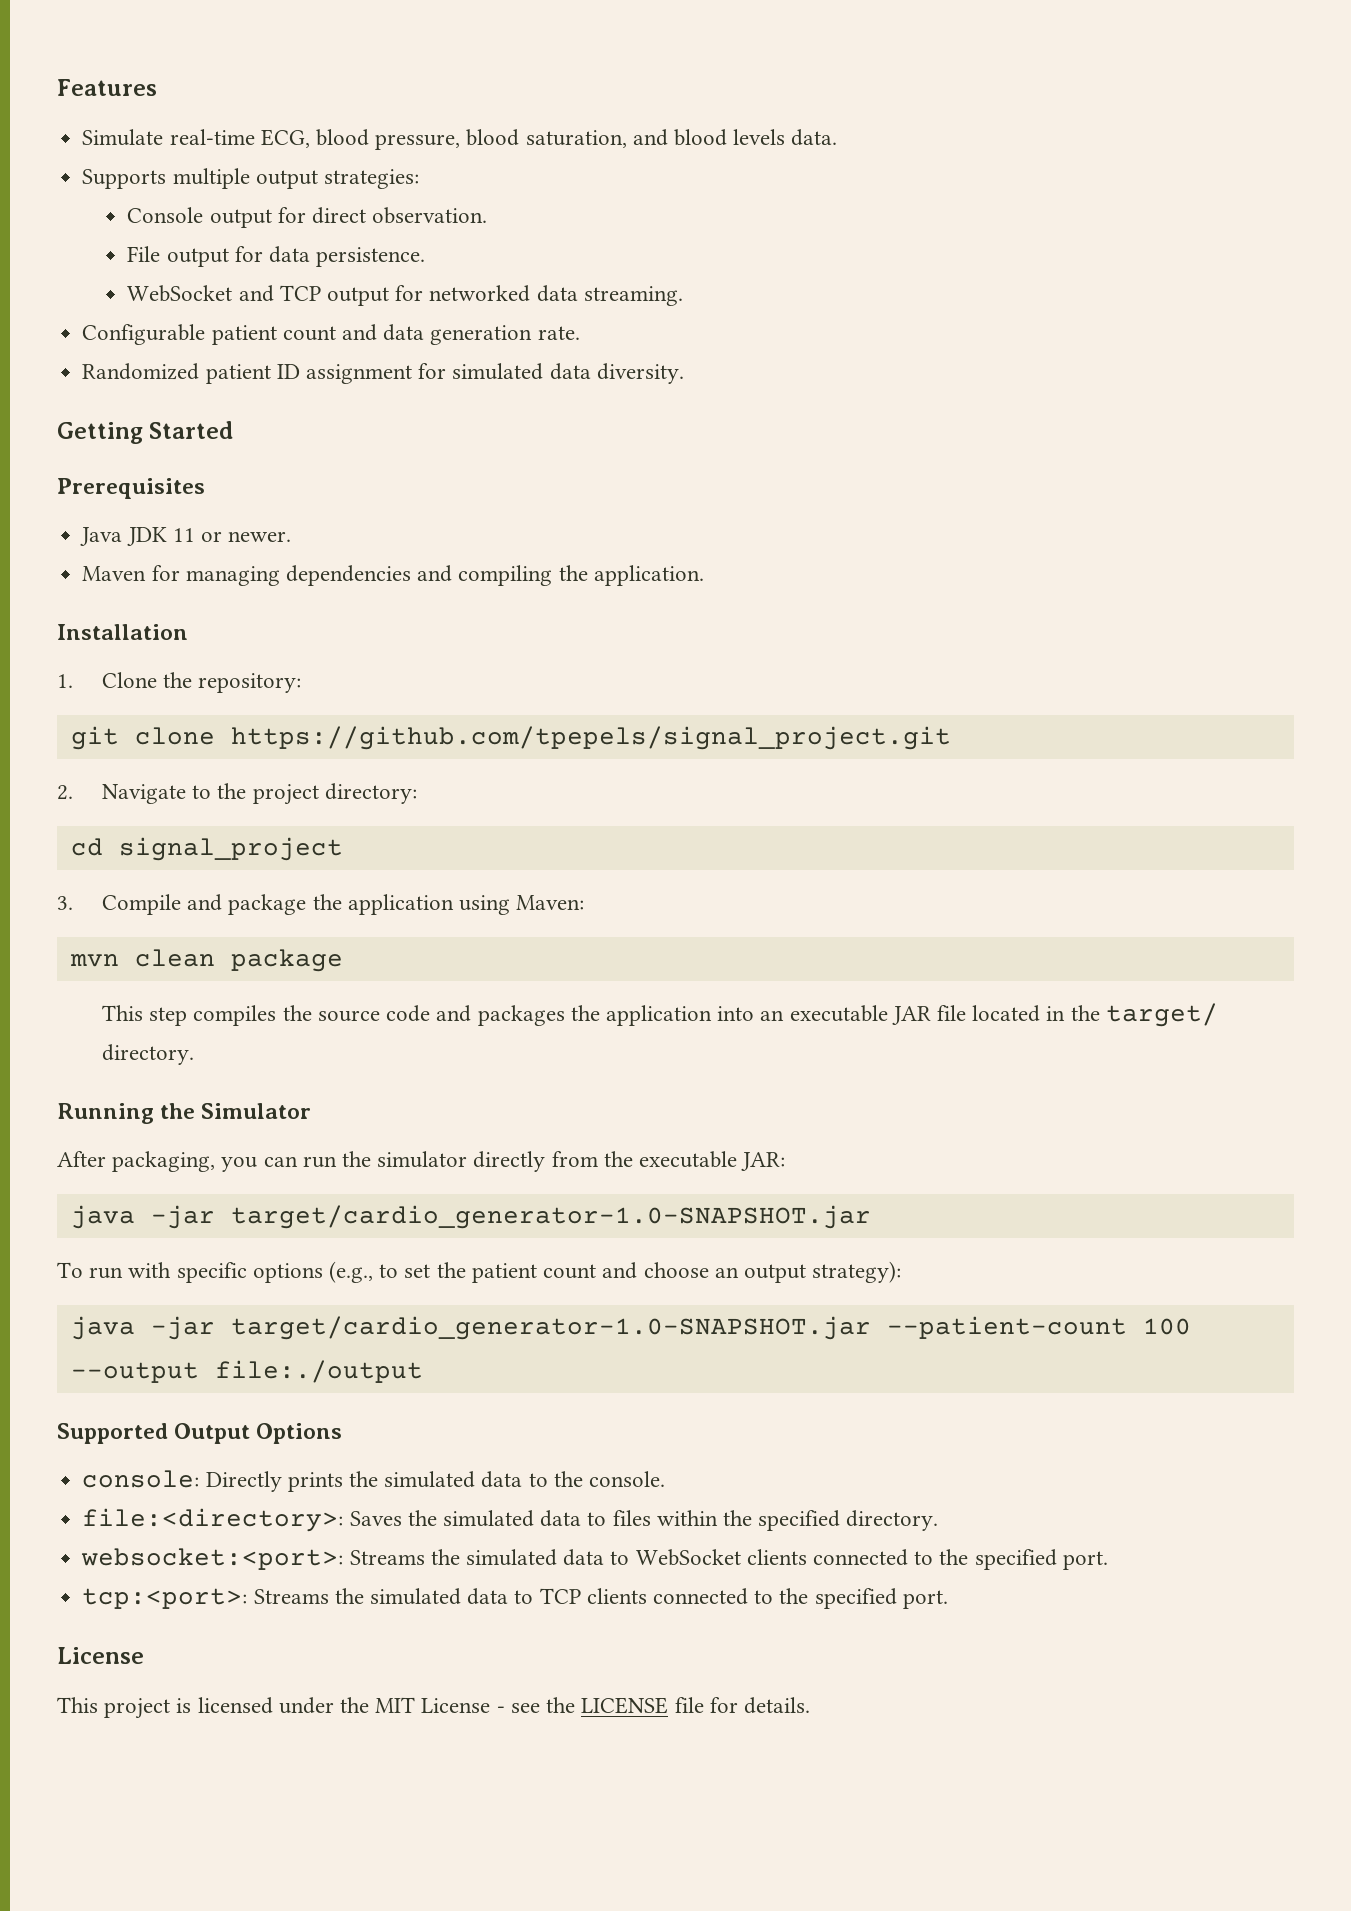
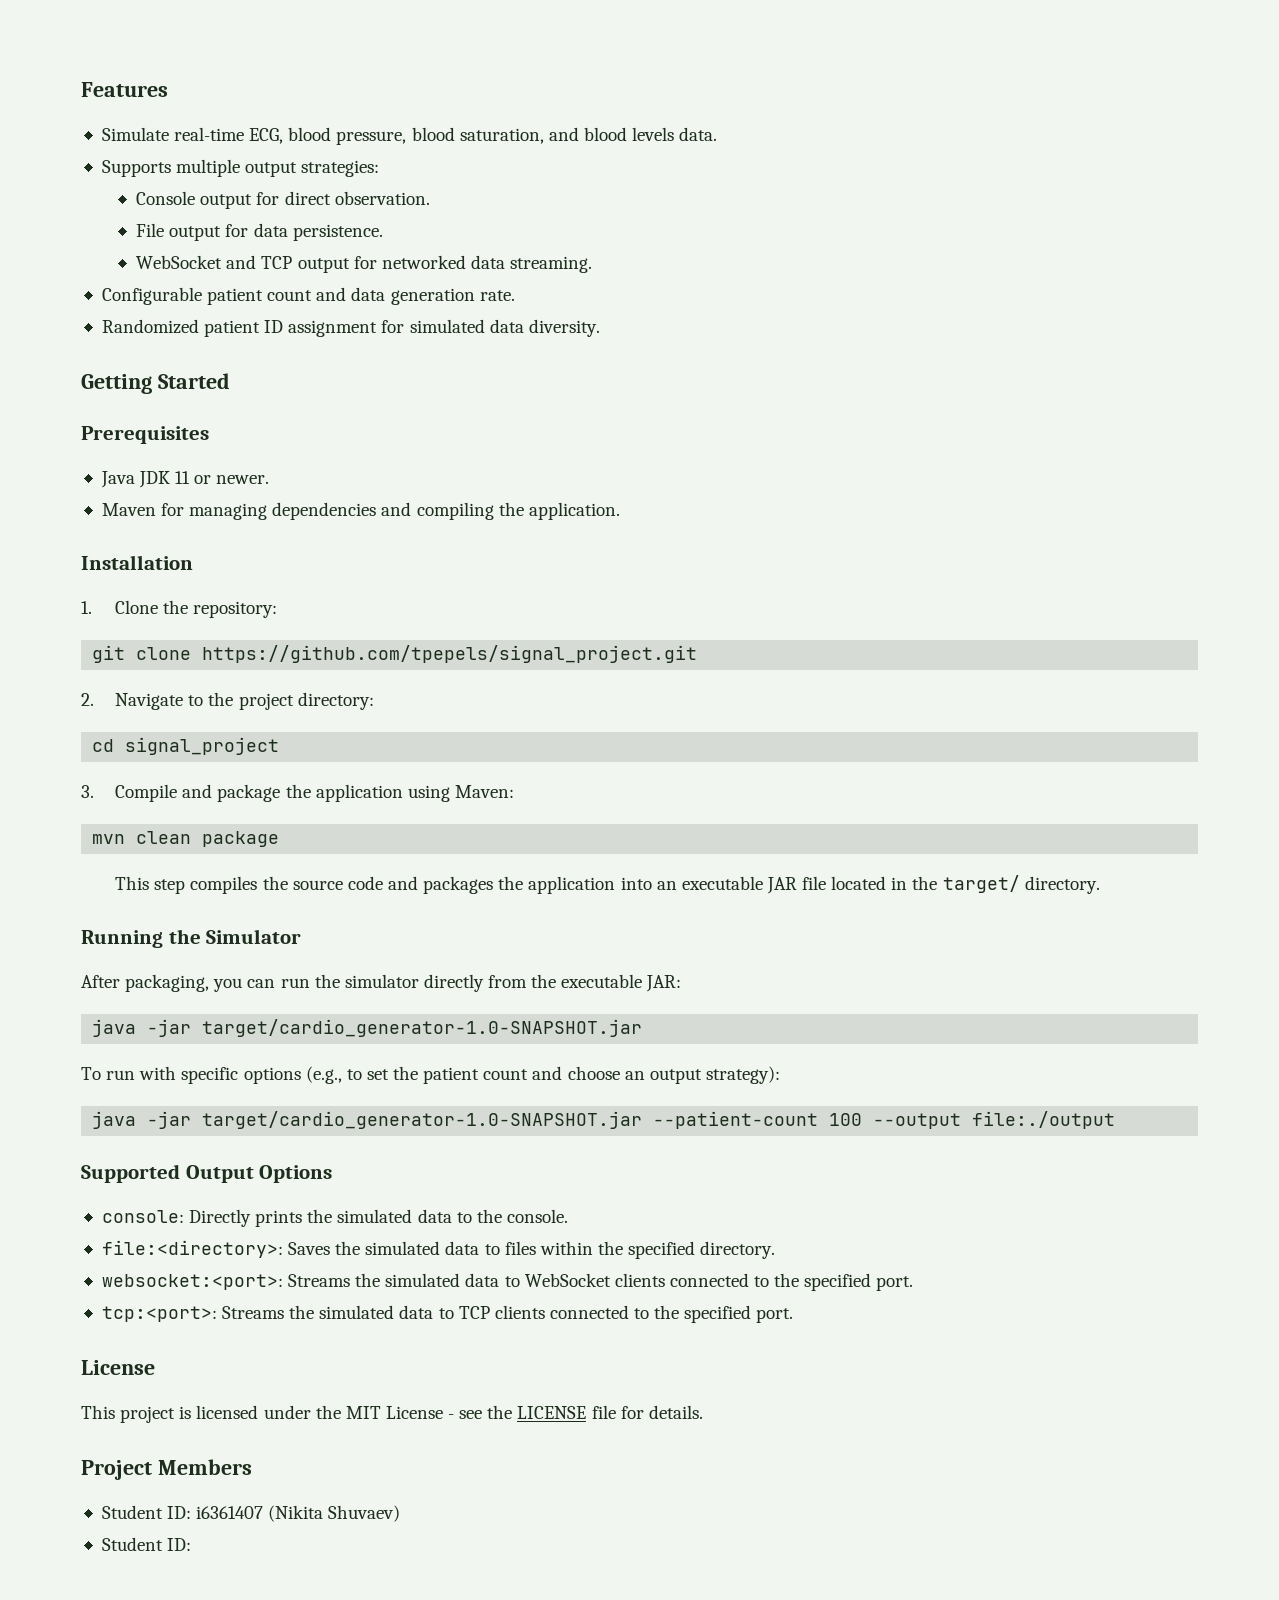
(810, 1705) none -> [81,1459,252,1480] [101,1505,401,1522] [101,1537,192,1551] // Project Members // Student ID: i6361407 (Nikita Shuvaev) // Student ID:

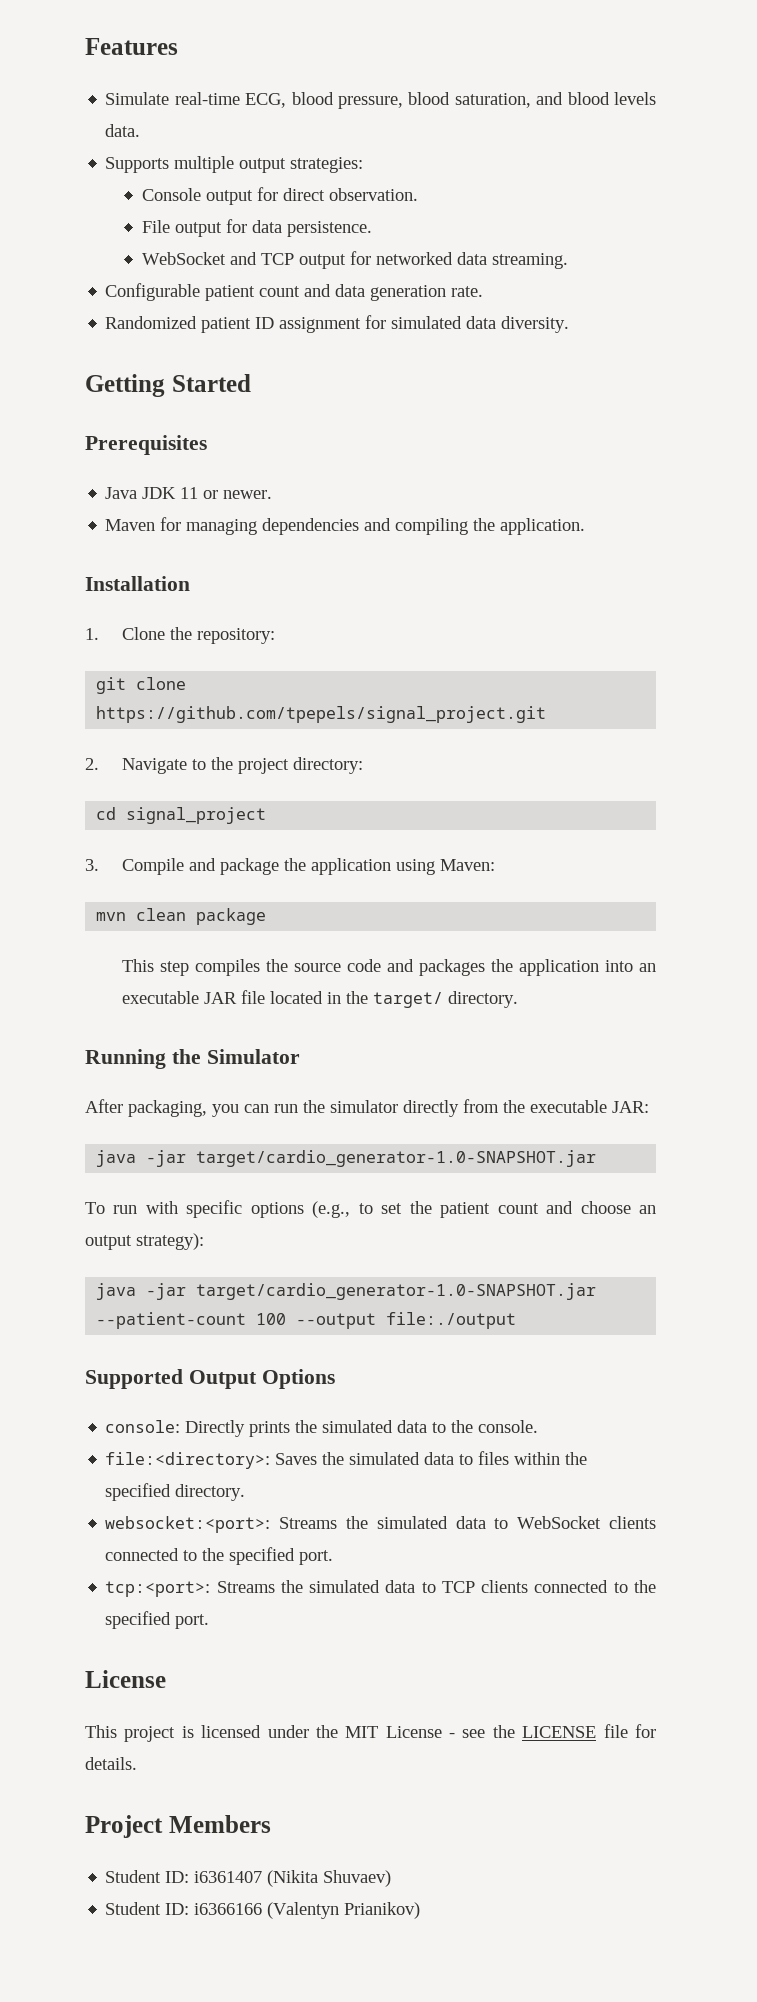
(192, 1544) none -> [194,1902,421,1919] i6366166 (Valentyn Prianikov)

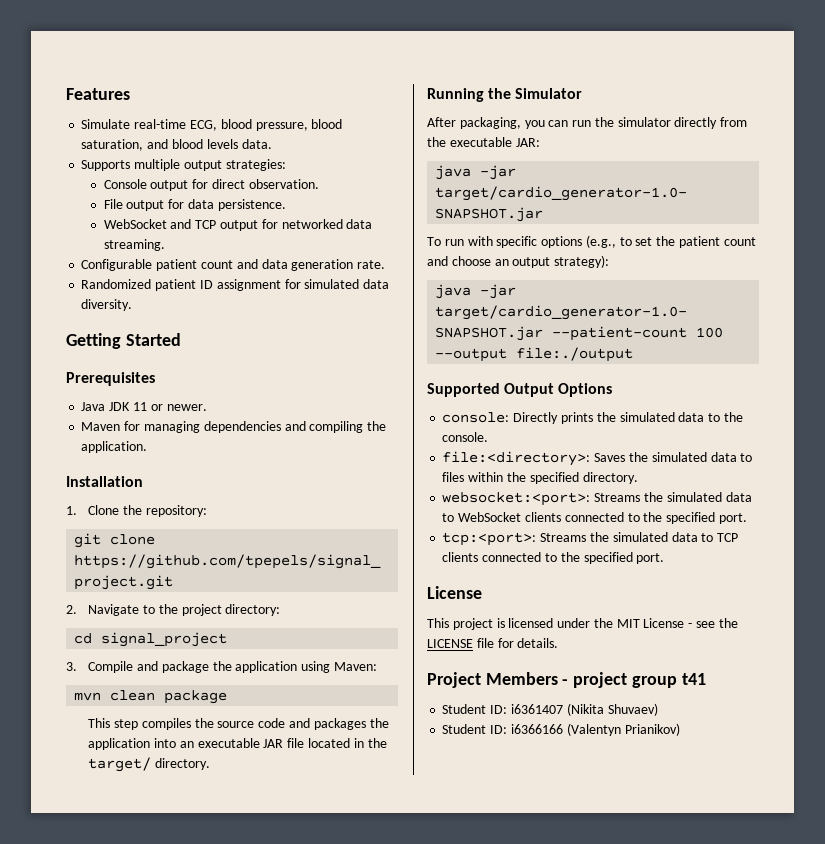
(271, 1824) none -> [562,672,706,688] - project group t41

